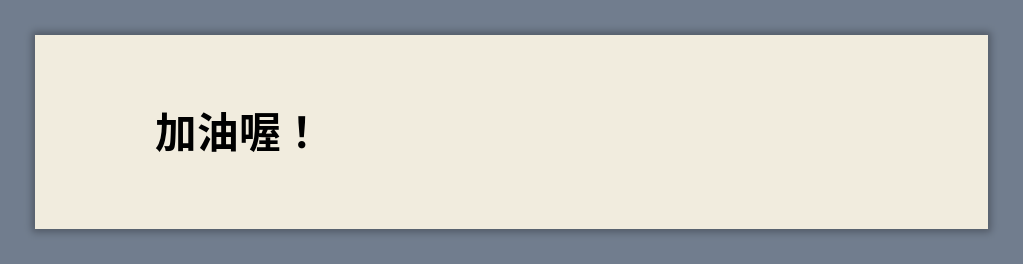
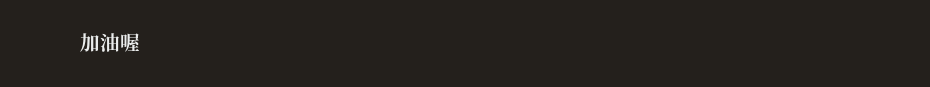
[281,116,323,149] ！ -> (140, 42) none

